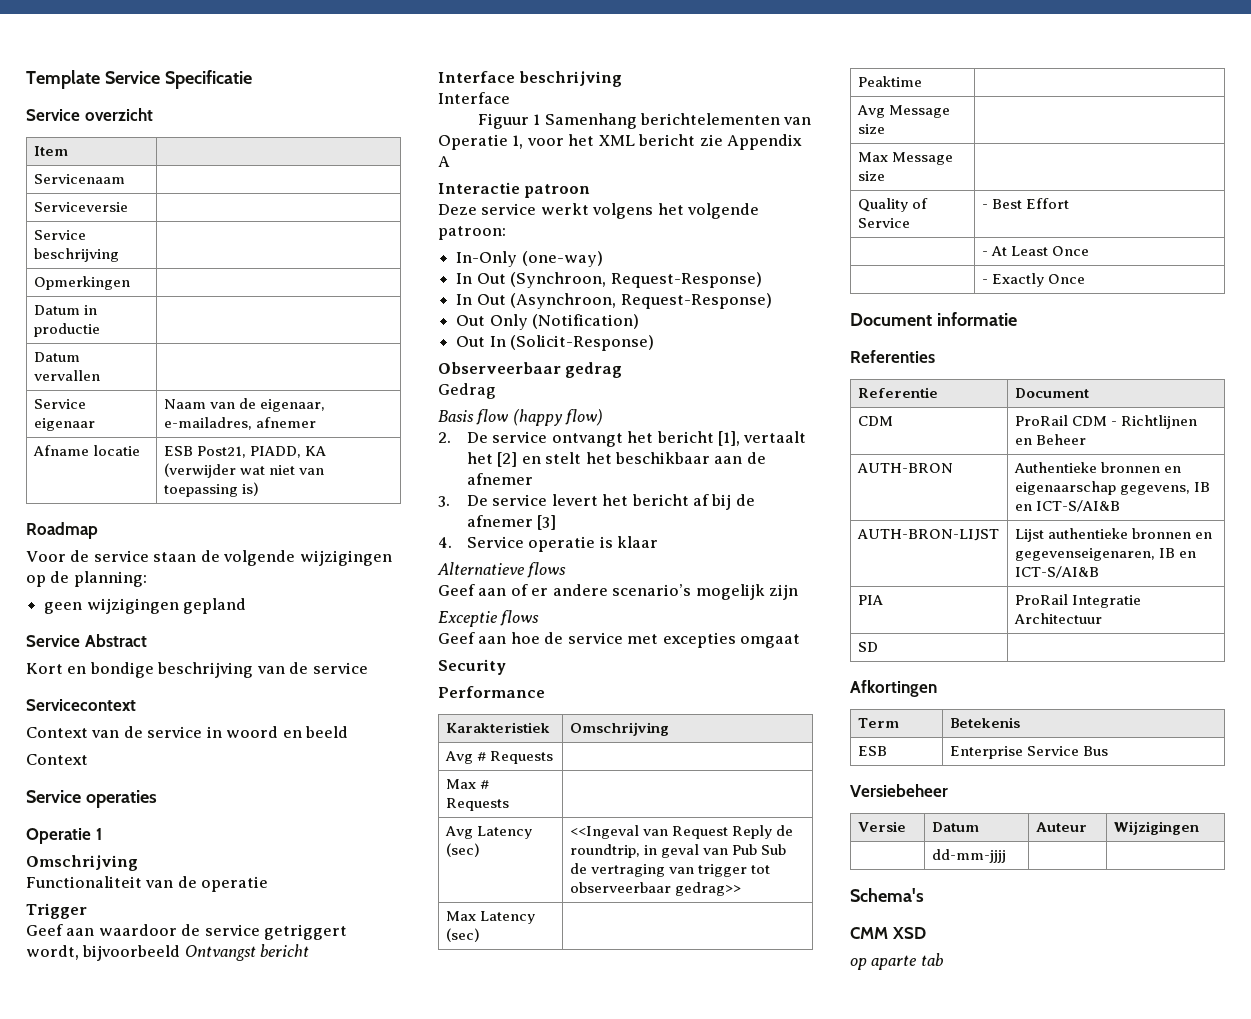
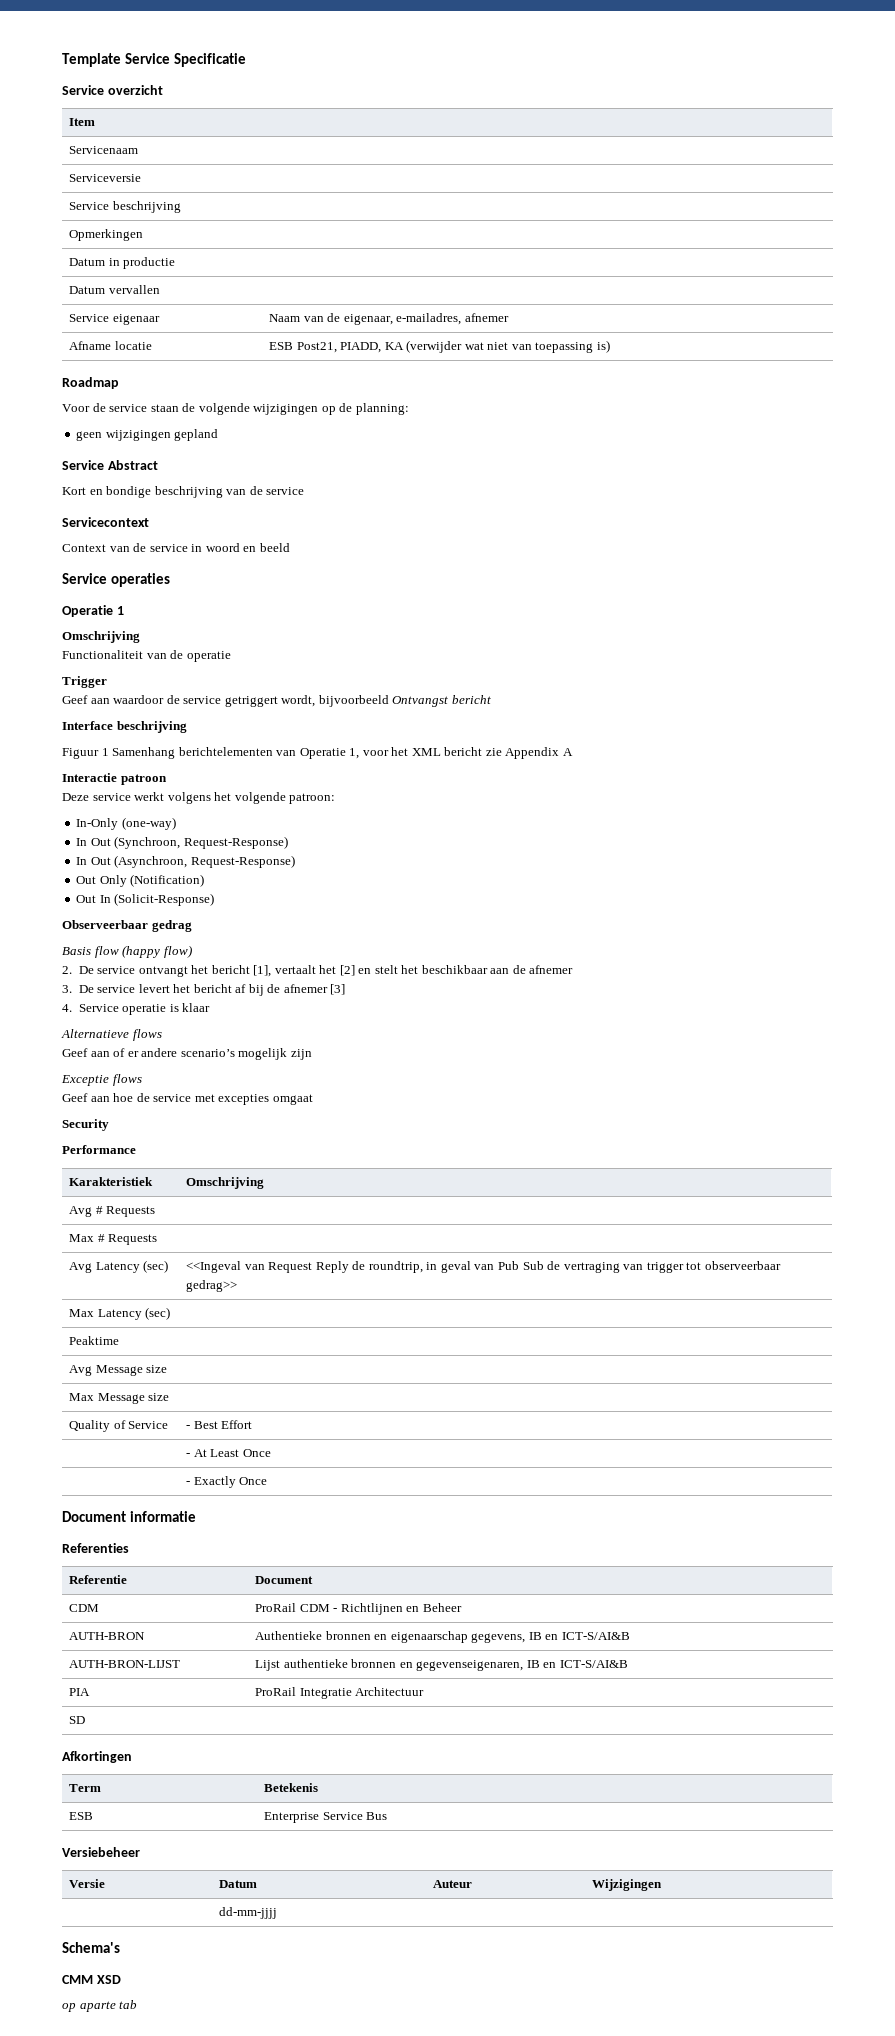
[26,754,88,765] // Context -> (290, 547) none
[438,92,510,104] // Interface -> (187, 727) none
[438,383,496,399] // Gedrag -> (192, 926) none

